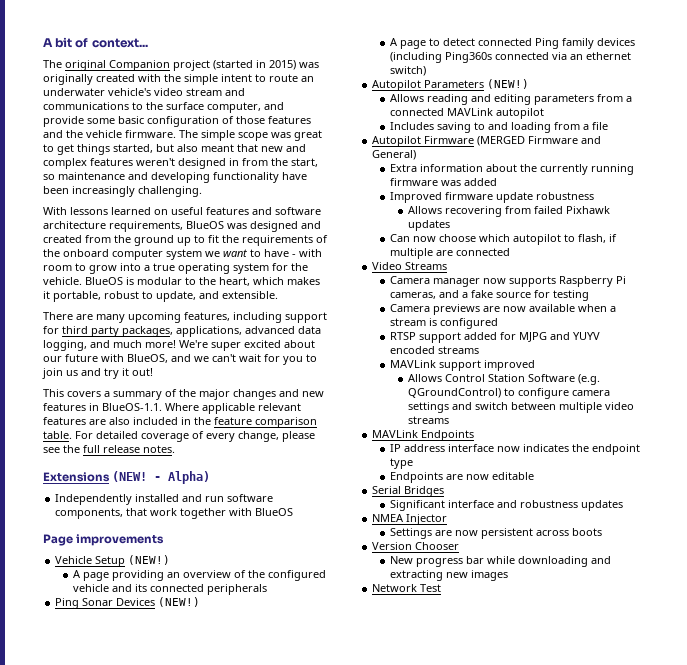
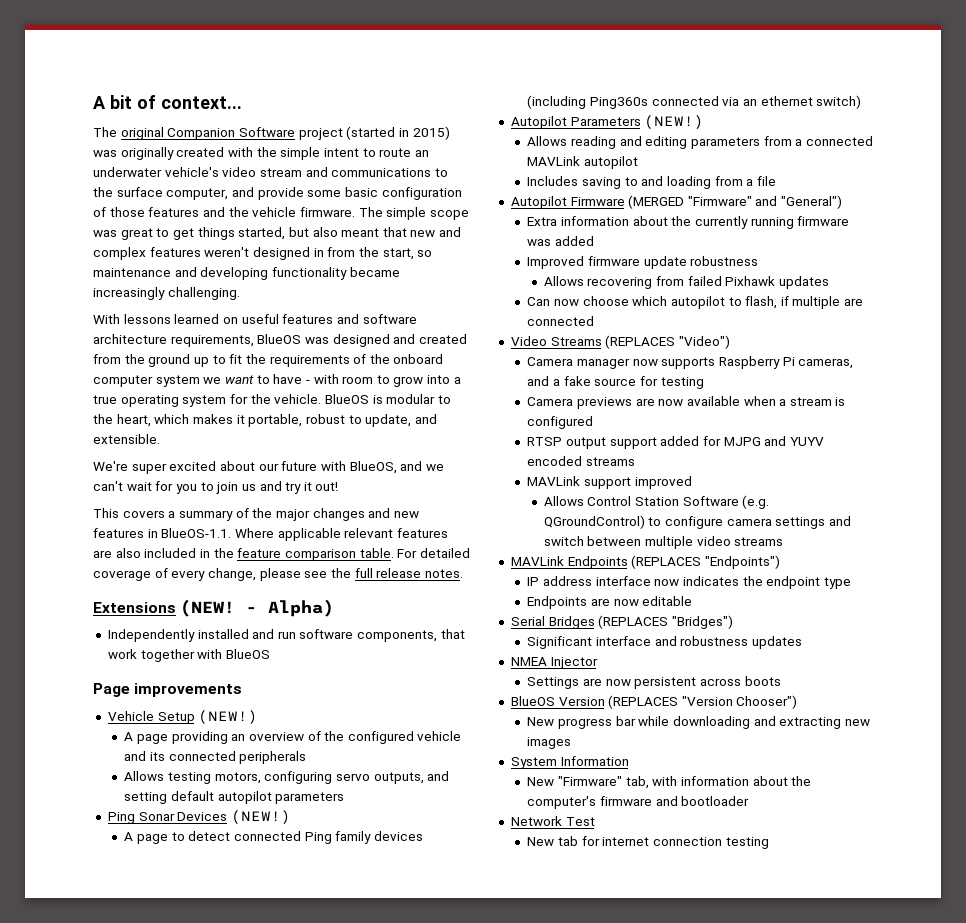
(170, 65) none -> [238,127,295,137] Software
[282,172,307,180] [43,186,69,194] have been -> [349,267,400,277] became
[43,312,327,323] [43,326,321,337] [43,340,176,351] There are many upcoming features, including support for third party packages, applications, advanced data logging, and much more! -> (160, 439) none
(268, 589) none -> [124,771,450,784] [124,791,345,804] // Allows testing motors, configuring servo outputs, and setting default autopilot parameters
[528,136,602,144] [372,150,417,160] Firmware and General) -> [687,195,843,209] "Firmware" and "General")
(448, 266) none -> [605,335,730,349] (REPLACES "Video")
(417, 336) none -> [565,437,606,449] output
(475, 435) none -> [631,555,780,569] (REPLACES "Endpoints")
(445, 491) none -> [598,615,733,629] (REPLACES "Bridges")
[372,542,460,550] Version Chooser -> [510,695,798,709] BlueOS Version (REPLACES "Version Chooser")
[372,584,442,592] Network Test -> [510,756,629,769] [527,776,812,789] [527,796,750,809] [510,816,595,826] [527,836,769,849] System Information // New "Firmware" tab, with information about the computer's firmware and bootloader // Network Test // New tab for internet connection testing

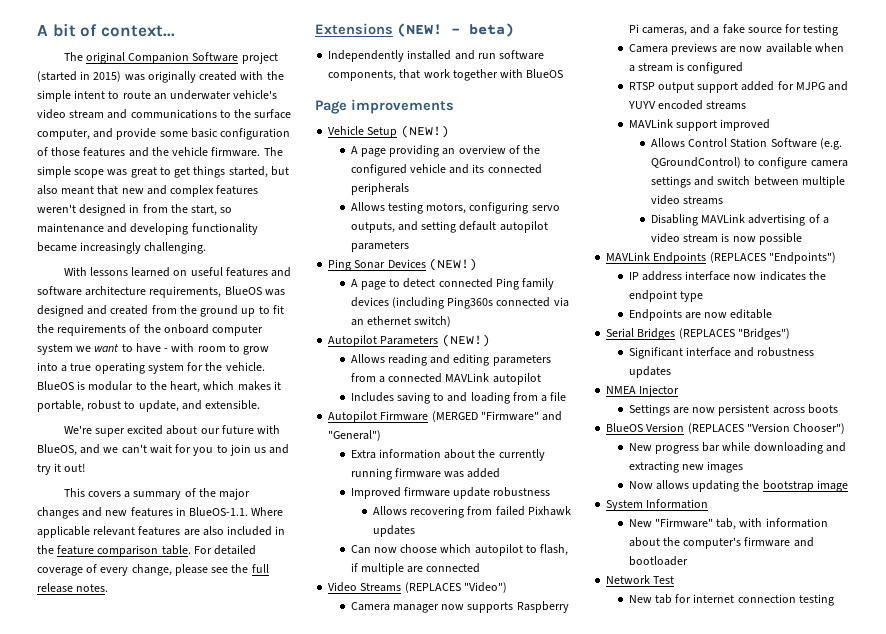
[268,599,335,617] Alpha) -> [469,23,514,37] beta)
(784, 541) none -> [650,214,829,226] [650,233,802,245] // Disabling MAVLink advertising of a video stream is now possible
(572, 743) none -> [628,480,848,492] // Now allows updating the bootstrap image

